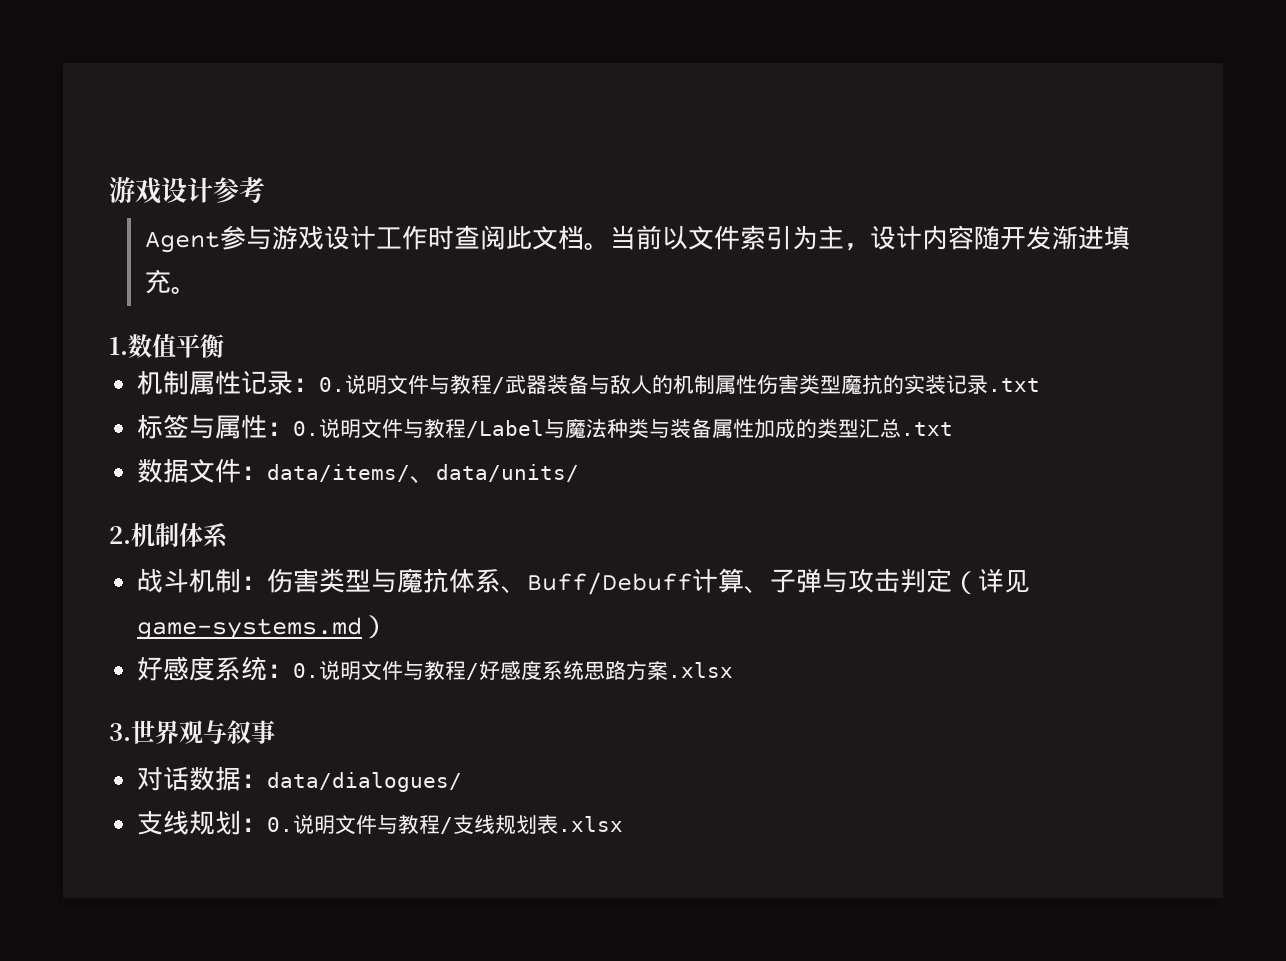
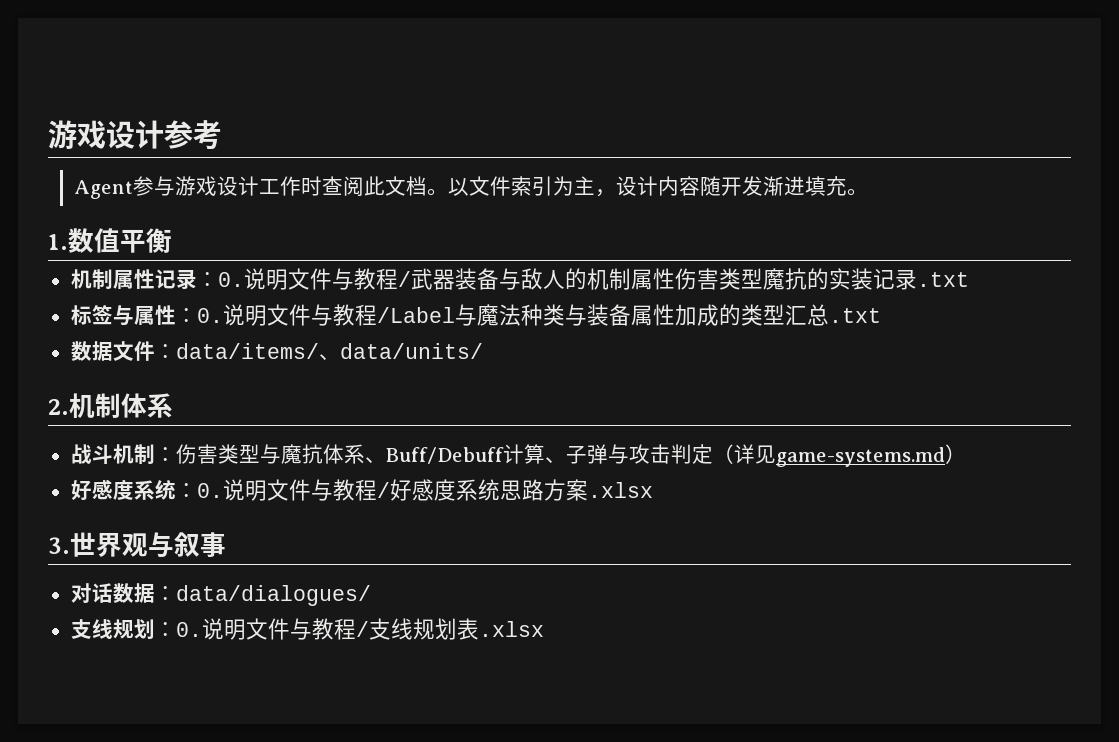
[610,225,663,250] 当前 -> (449, 192) none

